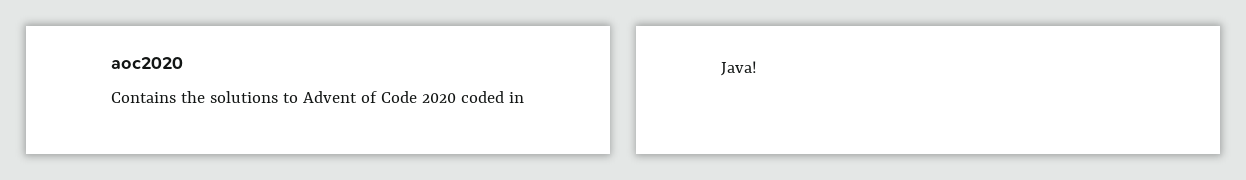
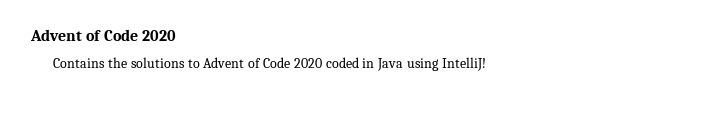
[111,57,183,69] aoc2020 -> [30,29,176,41] Advent of Code 2020
[721,61,757,76] Java! -> [377,57,486,71] Java using IntelliJ!

